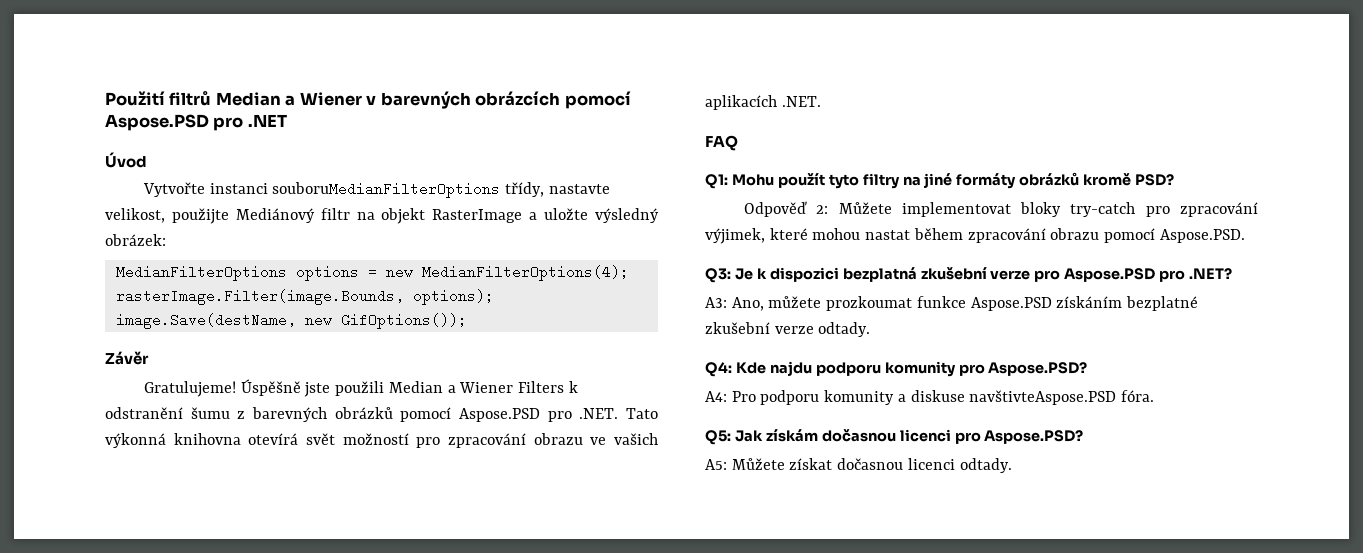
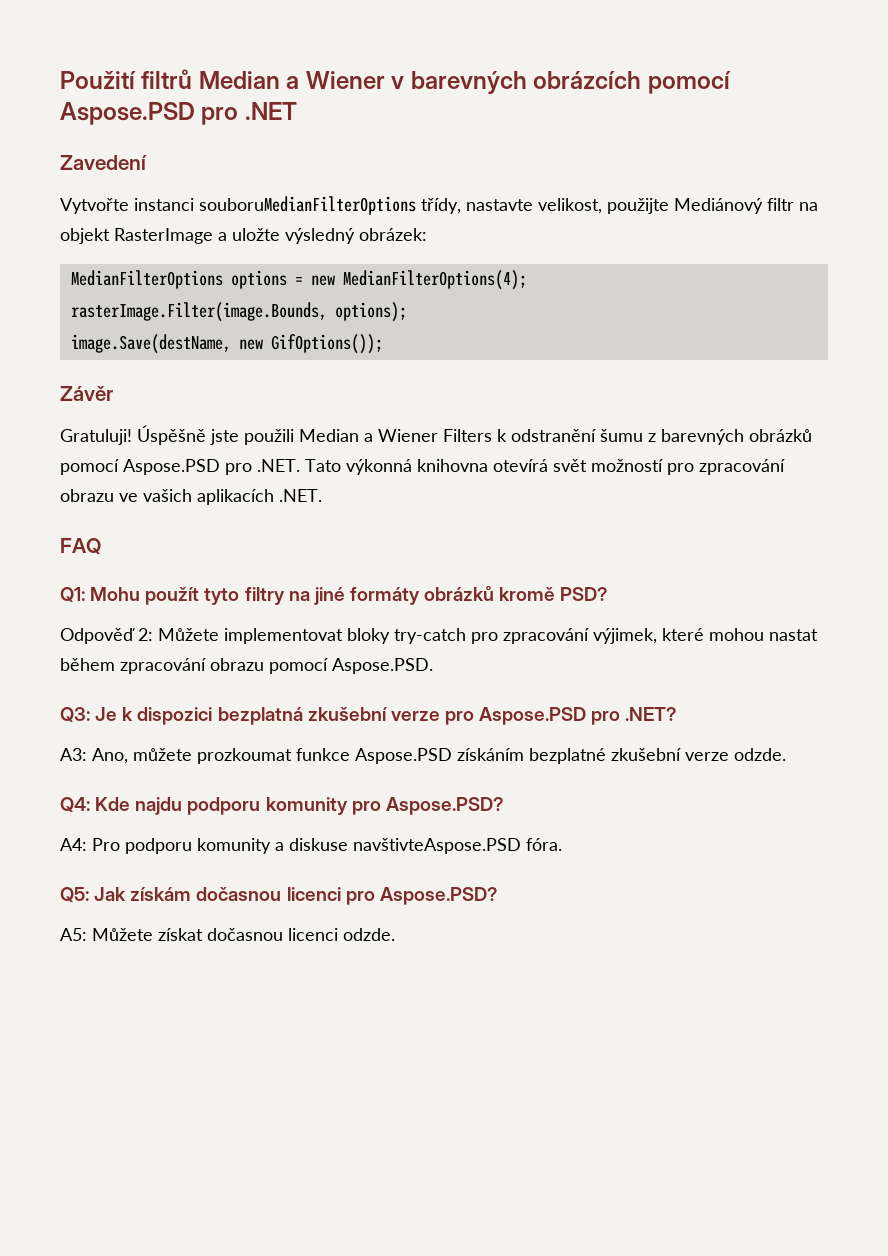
[105,152,147,168] Úvod -> [60,155,147,170] Zavedení
[143,381,236,397] Gratulujeme! -> [60,429,132,445] Gratuluji!
[818,322,871,337] odtady. -> [734,748,786,761] odzde.
[959,458,1012,473] odtady. -> [343,928,395,941] odzde.

